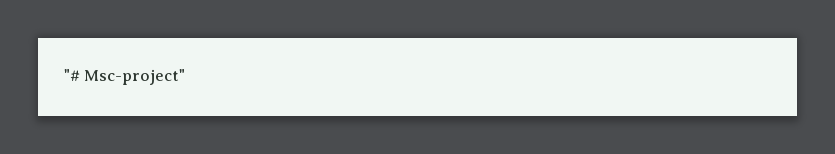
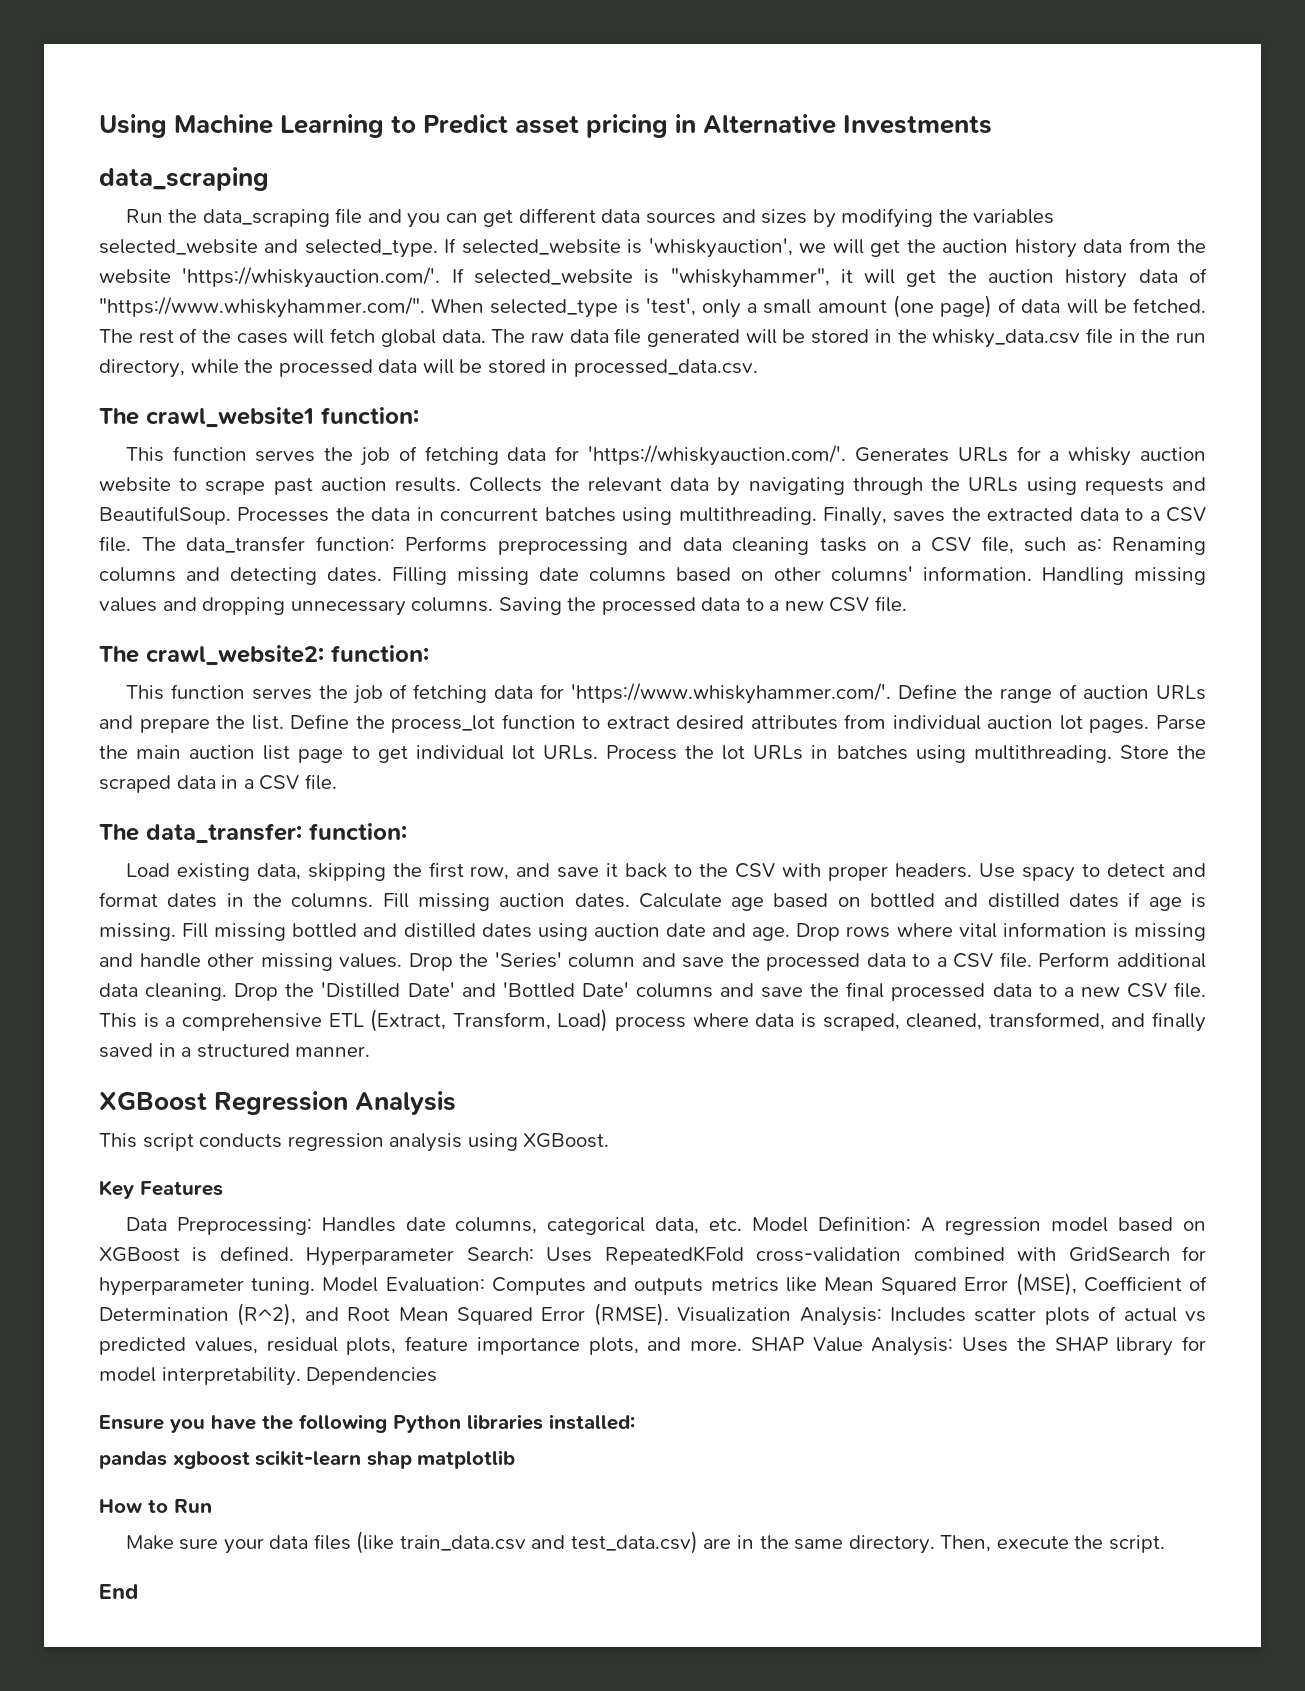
[64,69,186,85] "# Msc-project" -> [99,114,993,138] [99,167,269,191] [125,208,1055,228] [99,238,1207,258] [99,267,1207,288] [99,295,1207,318] [99,328,1206,348] [99,359,758,378] [99,407,419,428] [125,445,1207,466] [99,477,1207,496] [99,506,1206,526] [99,536,1206,555] [99,566,1206,585] [99,596,907,616] [99,645,429,666] [125,683,1206,704] [99,714,1206,733] [99,745,1207,763] [99,774,337,793] [99,823,407,844] [125,862,1206,882] [99,892,1206,911] [99,922,1206,941] [99,952,1206,971] [99,982,1207,1001] [99,1009,1206,1032] [99,1043,371,1058] [99,1091,457,1115] [99,1133,610,1152] [99,1180,223,1199] [125,1216,1207,1235] [99,1246,1207,1266] [99,1273,1207,1296] [99,1303,1207,1326] [99,1336,1206,1356] [99,1367,438,1386] [99,1414,635,1433] [99,1450,516,1469] [99,1499,212,1513] [125,1531,1165,1554] [99,1584,138,1599] Using Machine Learning to Predict asset pricing in Alternative Investments // data_scraping // Run the data_scraping file and you can get different data sources and sizes by modifying the variables selected_website and selected_type. If selected_website is 'whiskyauction', we will get the auction history data from the website 'https://whiskyauction.com/'. If selected_website is "whiskyhammer", it will get the auction history data of "https://www.whiskyhammer.com/". When selected_type is 'test', only a small amount (one page) of data will be fetched. The rest of the cases will fetch global data. The raw data file generated will be stored in the whisky_data.csv file in the run directory, while the processed data will be stored in processed_data.csv. // The crawl_website1 function: // This function serves the job of fetching data for 'https://whiskyauction.com/'. Generates URLs for a whisky auction website to scrape past auction results. Collects the relevant data by navigating through the URLs using requests and BeautifulSoup. Processes the data in concurrent batches using multithreading. Finally, saves the extracted data to a CSV file. The data_transfer function: Performs preprocessing and data cleaning tasks on a CSV file, such as: Renaming columns and detecting dates. Filling missing date columns based on other columns' information. Handling missing values and dropping unnecessary columns. Saving the processed data to a new CSV file. // The crawl_website2: function: // This function serves the job of fetching data for 'https://www.whiskyhammer.com/'. Define the range of auction URLs and prepare the list. Define the process_lot function to extract desired attributes from individual auction lot pages. Parse the main auction list page to get individual lot URLs. Process the lot URLs in batches using multithreading. Store the scraped data in a CSV file. // The data_transfer: function: // Load existing data, skipping the first row, and save it back to the CSV with proper headers. Use spacy to detect and format dates in the columns. Fill missing auction dates. Calculate age based on bottled and distilled dates if age is missing. Fill missing bottled and distilled dates using auction date and age. Drop rows where vital information is missing and handle other missing values. Drop the 'Series' column and save the processed data to a CSV file. Perform additional data cleaning. Drop the 'Distilled Date' and 'Bottled Date' columns and save the final processed data to a new CSV file. This is a comprehensive ETL (Extract, Transform, Load) process where data is scraped, cleaned, transformed, and finally saved in a structured manner. // XGBoost Regression Analysis // This script conducts regression analysis using XGBoost. // Key Features // Data Preprocessing: Handles date columns, categorical data, etc. Model Definition: A regression model based on XGBoost is defined. Hyperparameter Search: Uses RepeatedKFold cross-validation combined with GridSearch for hyperparameter tuning. Model Evaluation: Computes and outputs metrics like Mean Squared Error (MSE), Coefficient of Determination (R^2), and Root Mean Squared Error (RMSE). Visualization Analysis: Includes scatter plots of actual vs predicted values, residual plots, feature importance plots, and more. SHAP Value Analysis: Uses the SHAP library for model interpretability. Dependencies // Ensure you have the following Python libraries installed: // pandas xgboost scikit-learn shap matplotlib // How to Run // Make sure your data files (like train_data.csv and test_data.csv) are in the same directory. Then, execute the script. // End

